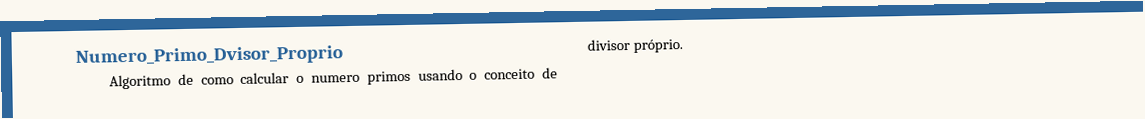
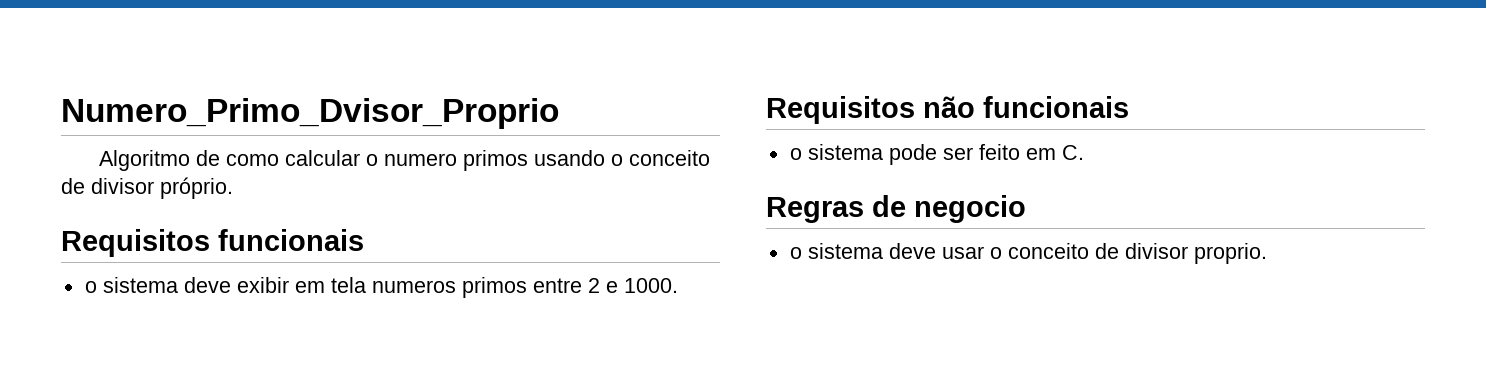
(683, 46) none -> [61,229,364,257] [84,277,678,298] [766,96,1129,124] [789,144,1084,165] [766,195,1026,223] [789,243,1267,264] // Requisitos funcionais // o sistema deve exibir em tela numeros primos entre 2 e 1000. // Requisitos não funcionais // o sistema pode ser feito em C. // Regras de negocio // o sistema deve usar o conceito de divisor proprio.

